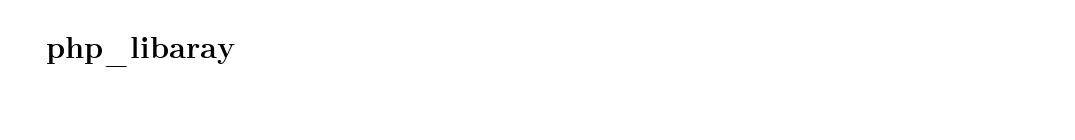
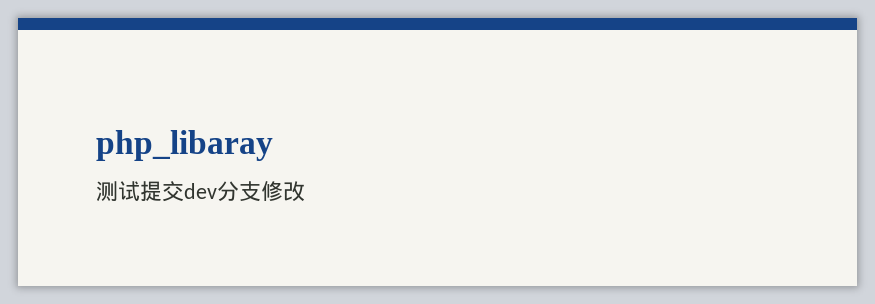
(235, 52) none -> [96,181,305,202] // 测试提交dev分支修改

